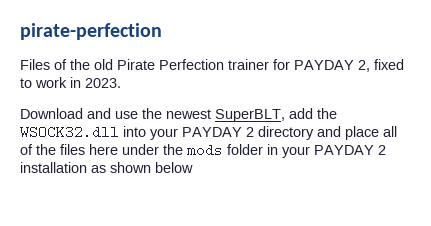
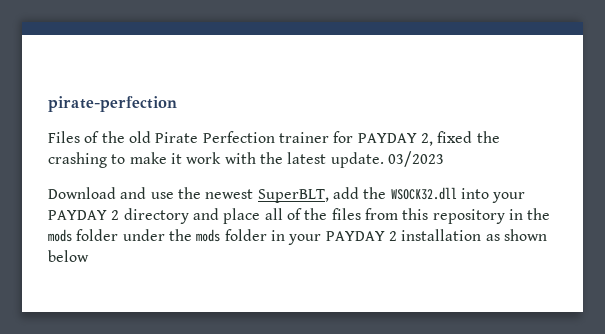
[20,77,121,88] to work in 2023. -> [476,131,500,143] [48,151,444,168] the crashing to make it work with the latest update. 03/2023
[89,144,118,155] here -> [364,208,551,224] [48,229,119,242] from this repository in the mods folder

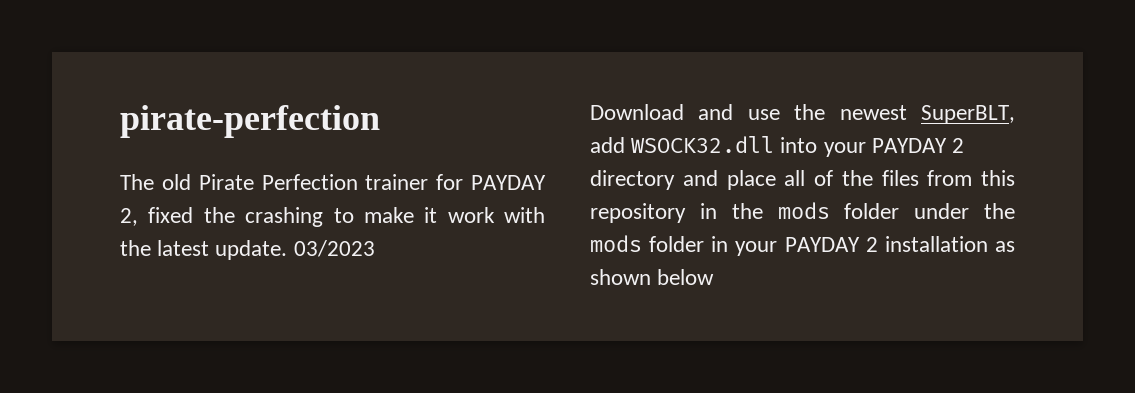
[48,131,125,143] Files of the -> [120,174,154,190] The
[363,187,387,199] the -> (625, 145) none

